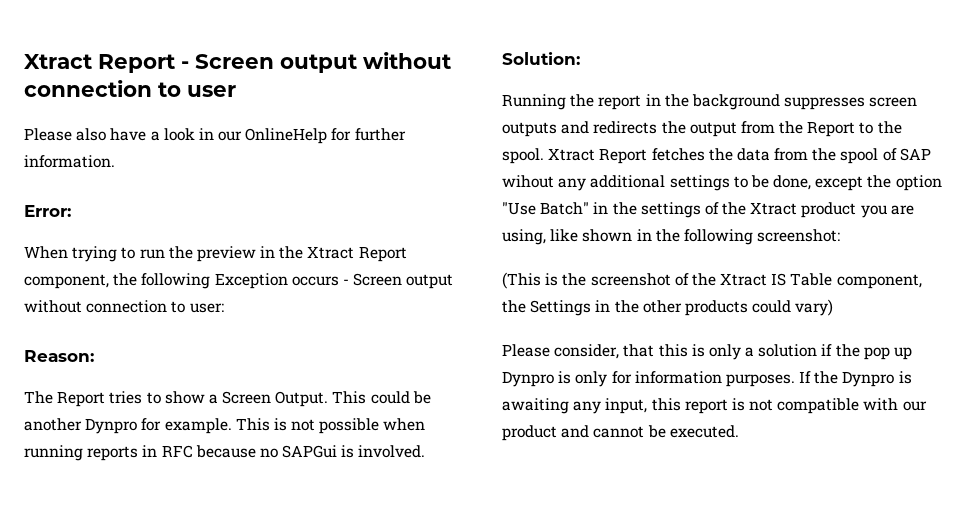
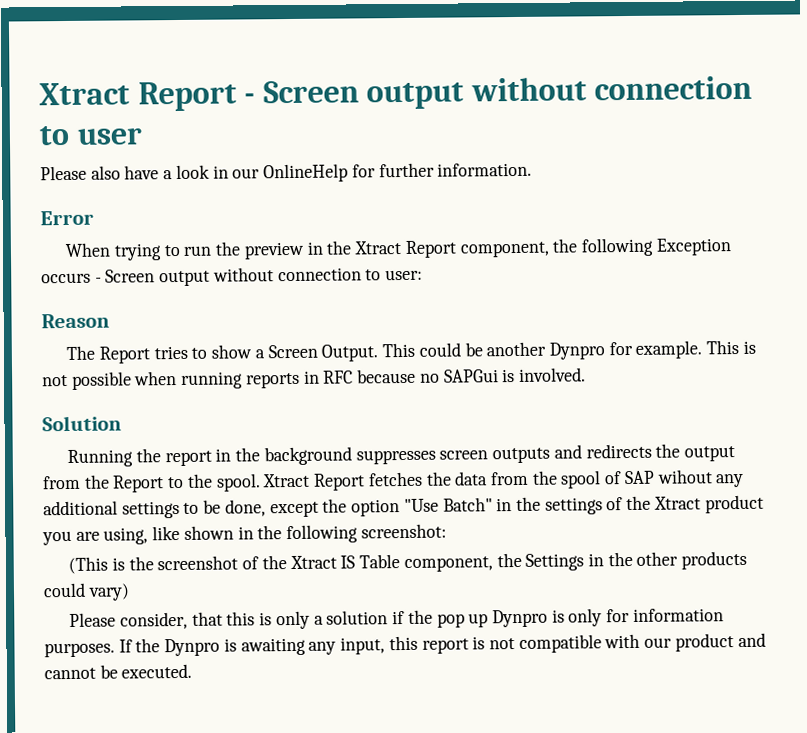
[24,205,71,217] Error: -> [40,210,94,226] Error
[24,350,94,362] Reason: -> [41,313,110,329] Reason
[502,52,580,65] Solution: -> [42,415,122,432] Solution

